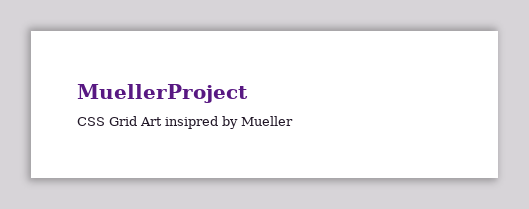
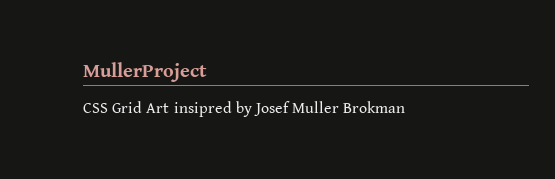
[77,84,248,103] MuellerProject -> [83,62,207,82] MullerProject
[241,116,293,126] Mueller -> [253,101,406,116] Josef Muller Brokman

